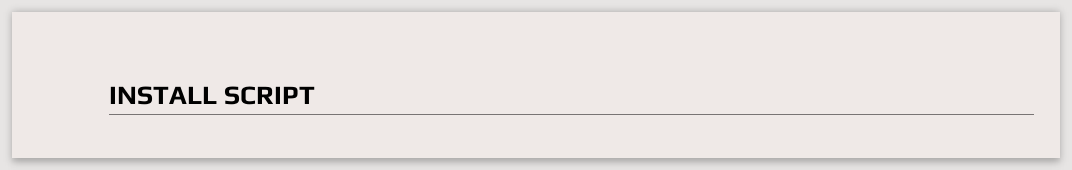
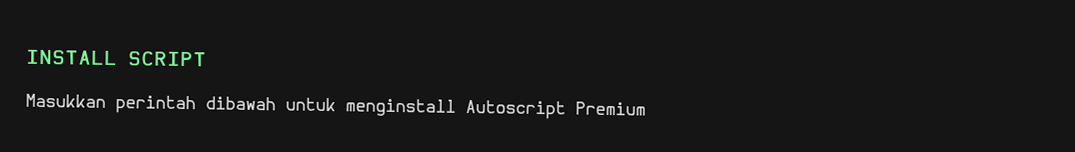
(316, 95) none -> [25,93,646,120] // Masukkan perintah dibawah untuk menginstall Autoscript Premium

